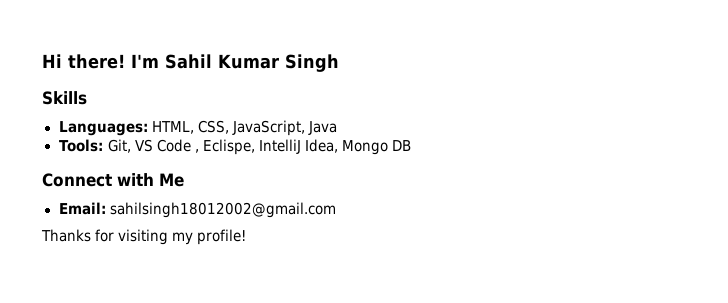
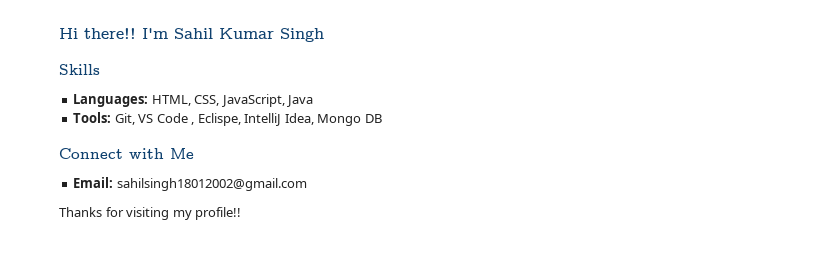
[68,54,125,69] there! -> [84,28,136,39] there!!
[197,229,247,245] profile! -> [195,207,242,220] profile!!

